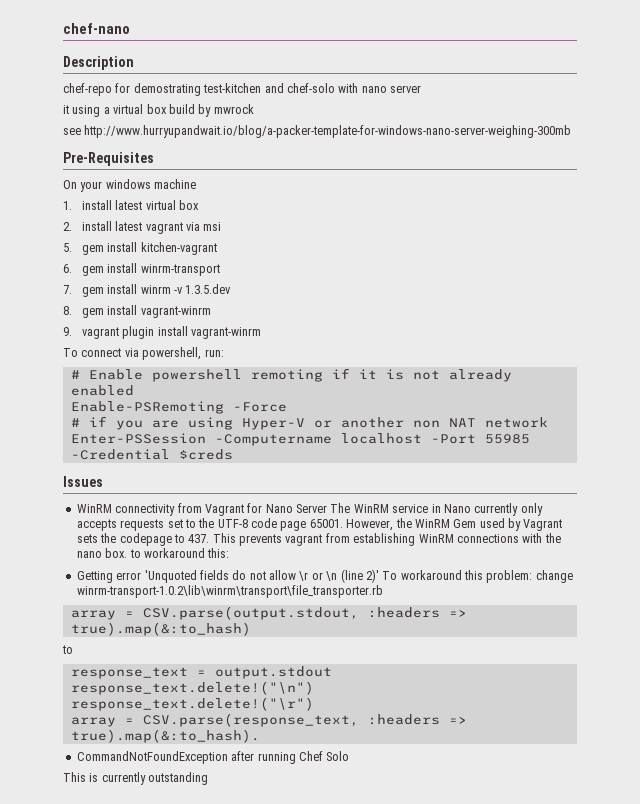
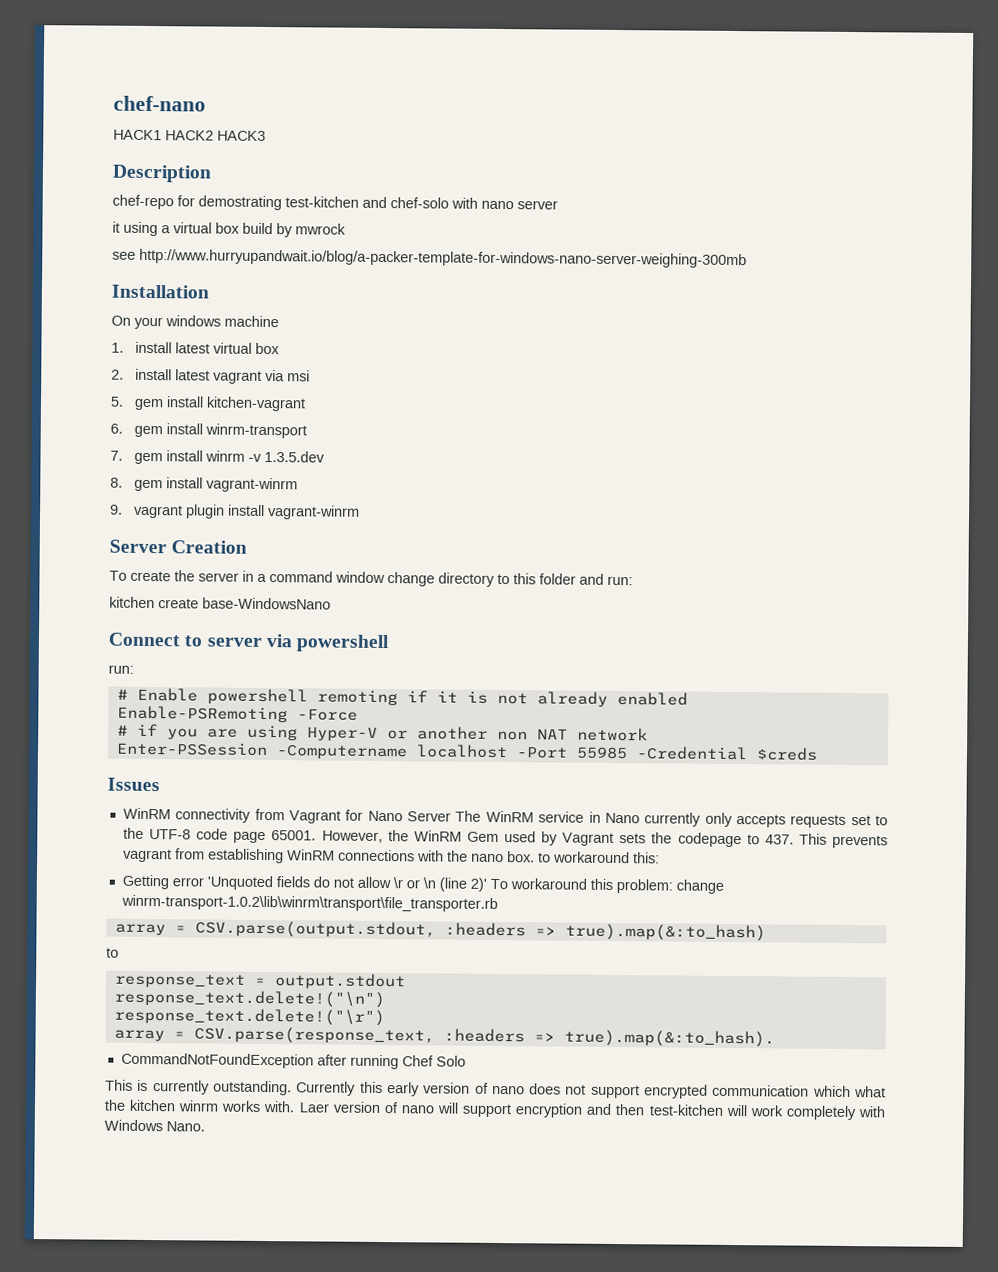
(130, 28) none -> [113,129,266,141] // HACK1 HACK2 HACK3
[63,152,154,166] Pre-Requisites -> [111,284,209,299] Installation
[63,347,202,360] // To connect via powershell, -> [109,539,248,554] [109,570,633,587] [109,596,331,610] [108,632,391,653] // Server Creation // To create the server in a command window change directory to this folder and run: // kitchen create base-WindowsNano // Connect to server via powershell //
[148,772,209,785] outstanding -> [212,1080,886,1099] [104,1099,885,1121] [104,1119,205,1132] outstanding. Currently this early version of nano does not support encrypted communication which what the kitchen winrm works with. Laer version of nano will support encryption and then test-kitchen will work completely with Windows Nano.

